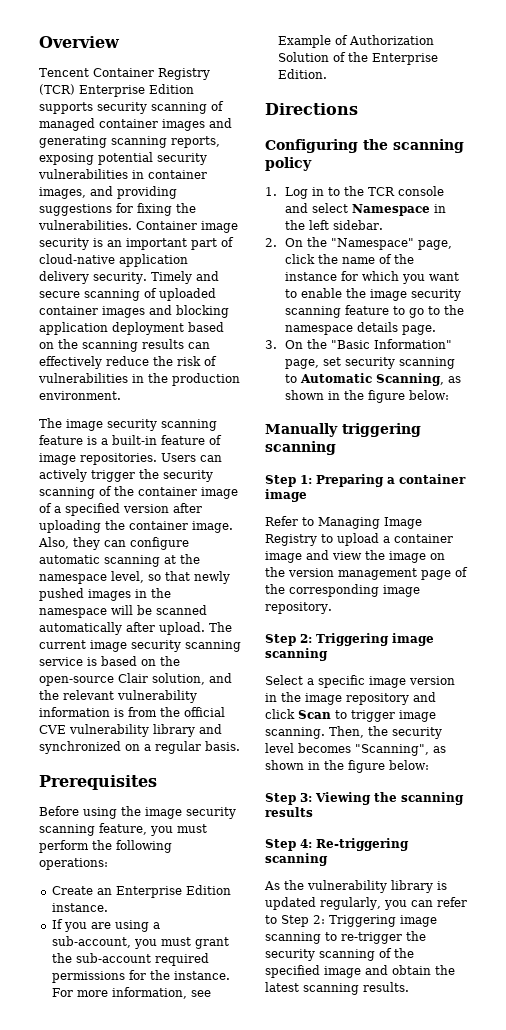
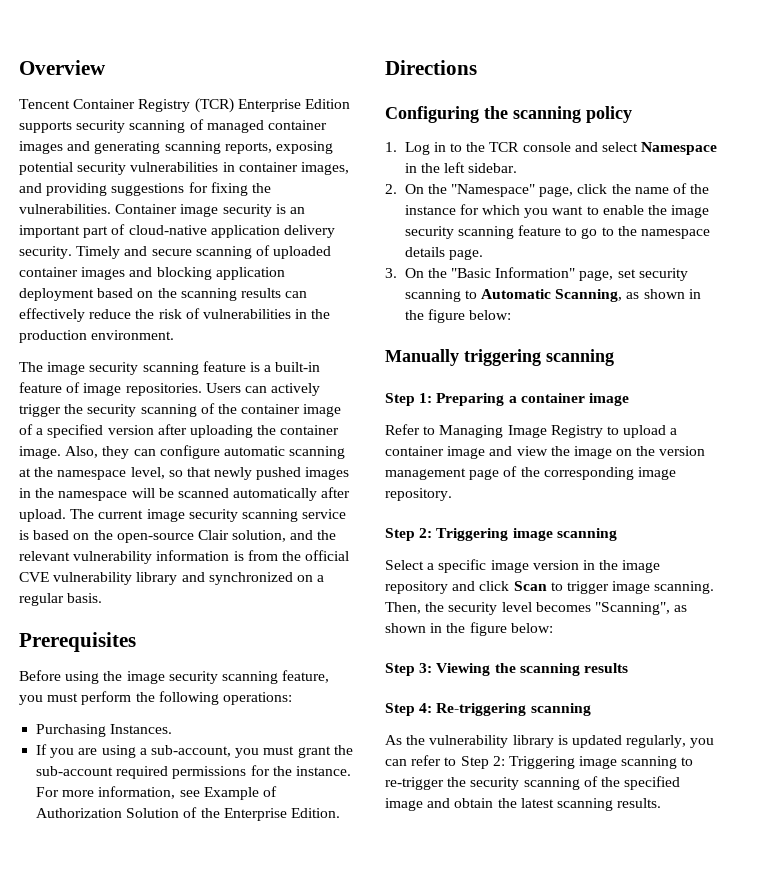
[51,885,231,898] [51,903,108,912] Create an Enterprise Edition instance. -> [36,724,173,737] Purchasing Instances.

